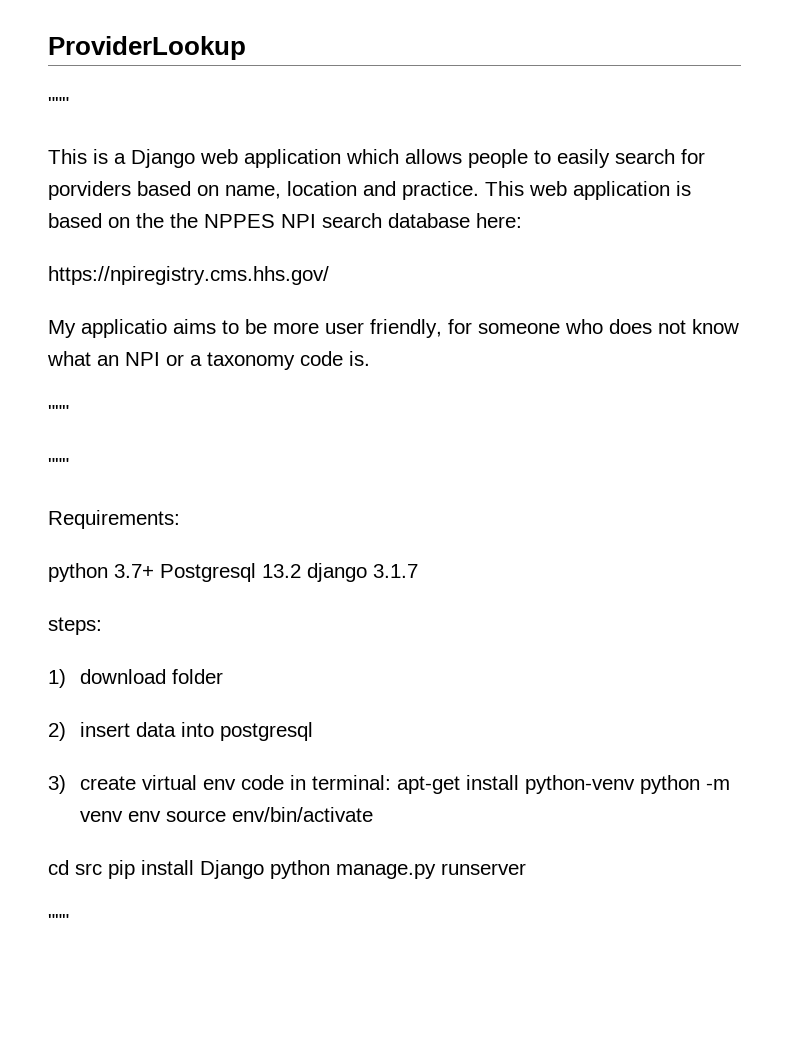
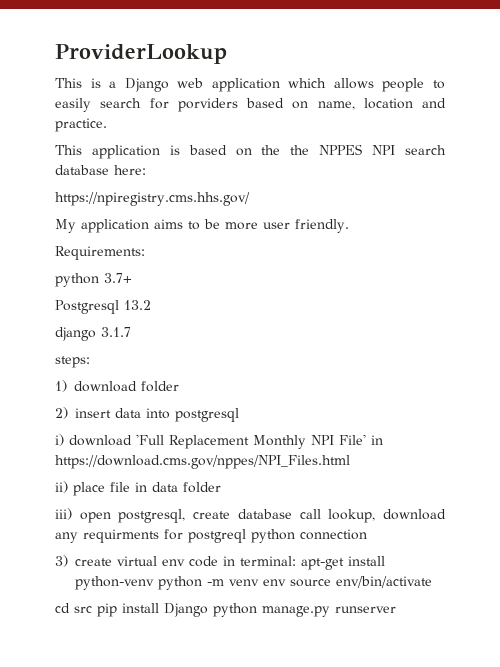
[48,97,69,111] // """ -> (227, 54) none
[485,181,567,196] This web -> [55,145,82,155] // This
[81,319,167,338] applicatio -> [81,219,149,233] application
[370,319,739,338] [47,351,370,370] [48,405,69,419] [48,458,69,472] friendly, for someone who does not know what an NPI or a taxonomy code is. // """ // """ -> [295,219,349,233] friendly.
(154, 571) none -> (132, 278) //
(301, 571) none -> (151, 305) //
(314, 731) none -> [55,434,383,449] [55,455,350,469] [55,481,221,496] [55,508,447,523] [55,529,367,543] // i) download 'Full Replacement Monthly NPI File' in https://download.cms.gov/nppes/NPI_Files.html // ii) place file in data folder // iii) open postgresql, create database call lookup, download any requirments for postgreql python connection
[48,914,69,928] // """ -> (396, 609) none

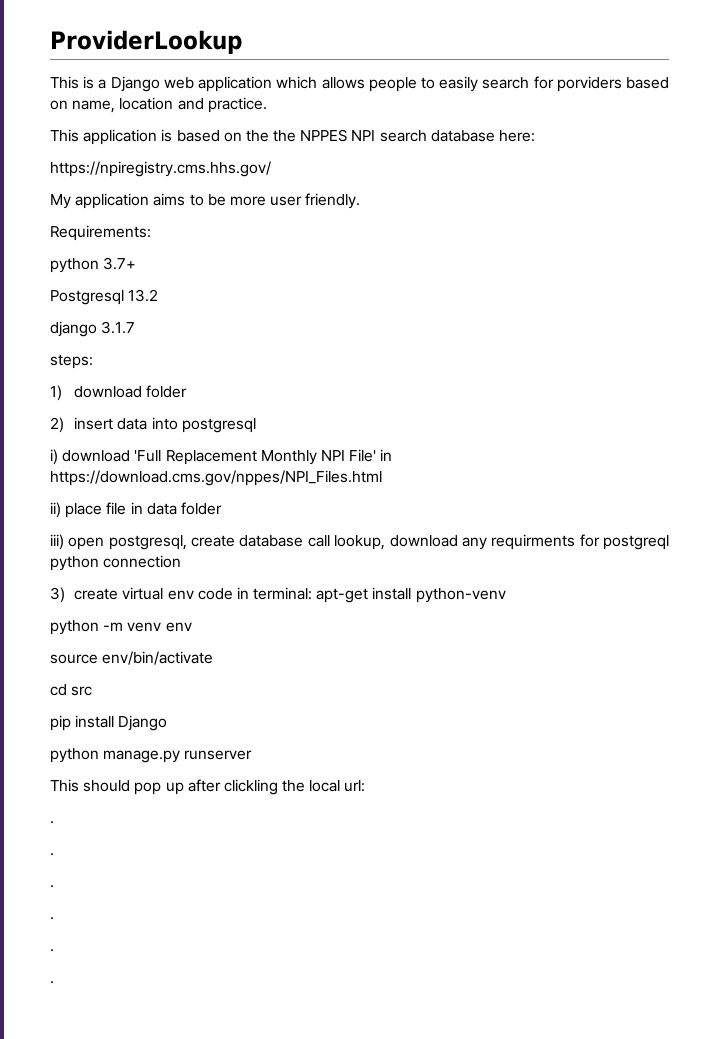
(154, 583) none -> (506, 595) //
(286, 582) none -> (192, 627) //
(92, 609) none -> (93, 691) //
(208, 610) none -> (168, 723) //
(396, 609) none -> [50,779,366,795] [50,821,54,824] [50,853,54,856] [50,885,54,888] [50,917,54,920] [50,949,54,952] [50,981,54,984] // This should pop up after clickling the local url: // . // . // . // . // . // .

